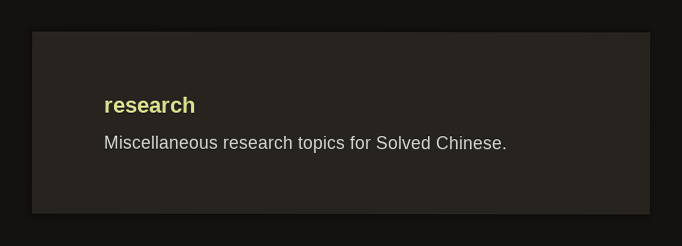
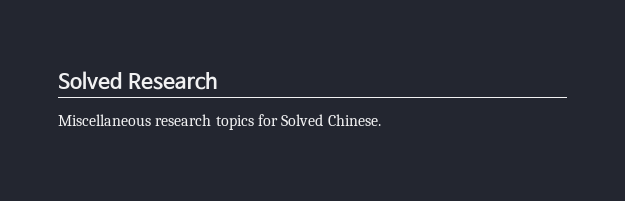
[104,96,196,113] research -> [58,71,217,90] Solved Research

